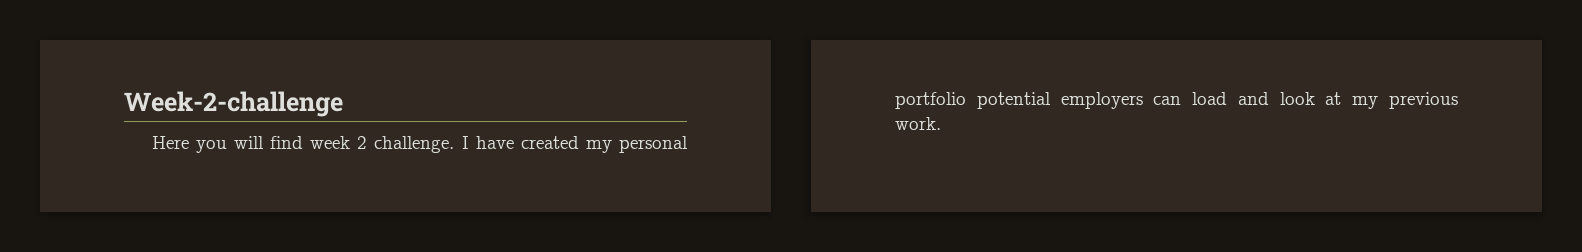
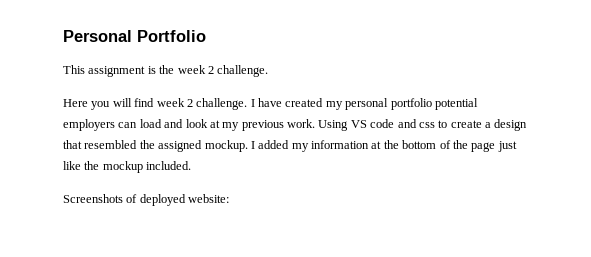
[124,91,343,117] Week-2-challenge -> [63,30,206,42] [63,65,269,77] Personal Portfolio // This assignment is the week 2 challenge.
(941, 123) none -> [318,119,528,131] [63,140,517,152] [63,161,192,173] [63,194,230,206] Using VS code and css to create a design that resembled the assigned mockup. I added my information at the bottom of the page just like the mockup included. // Screenshots of deployed website:

